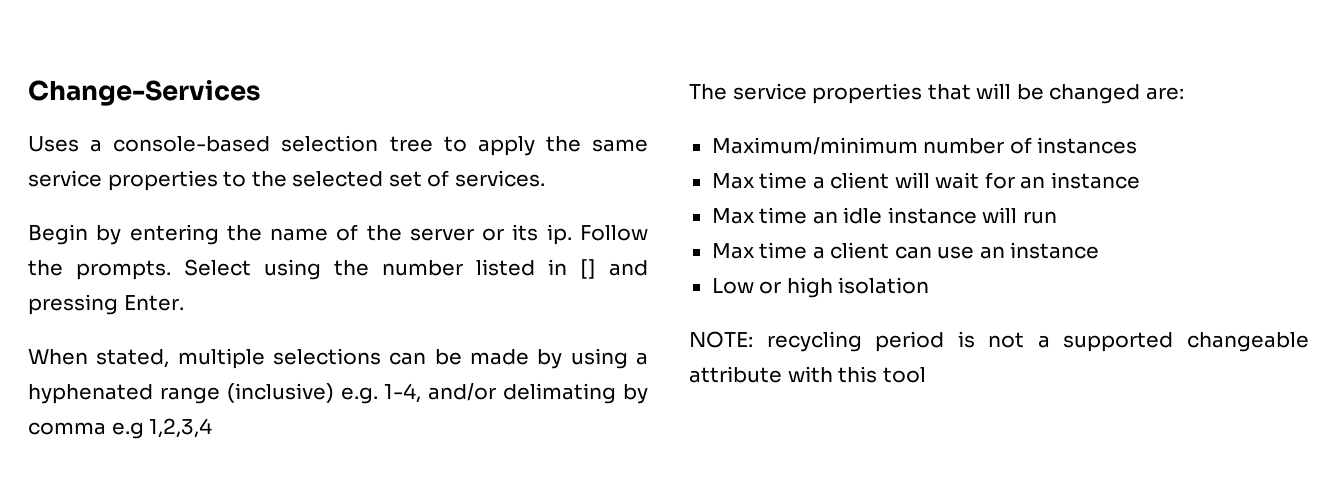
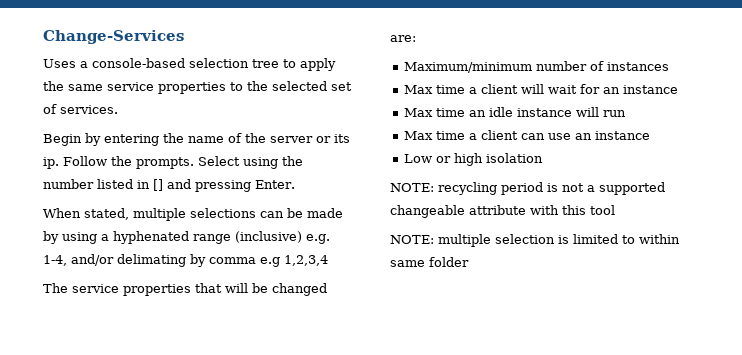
(926, 375) none -> [390,234,680,247] [390,257,469,267] // NOTE: multiple selection is limited to within same folder

